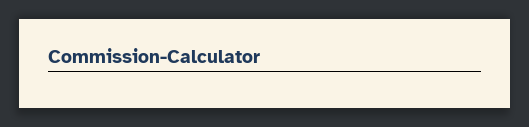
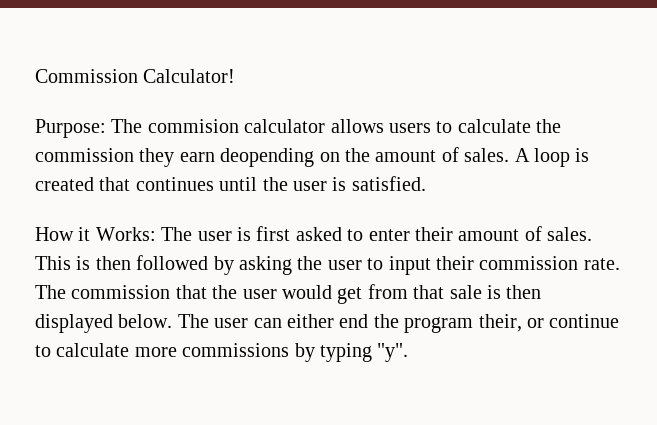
[48,48,260,63] Commission-Calculator -> [35,69,236,83] [35,119,562,138] [35,147,590,167] [35,176,426,191] [35,226,593,241] [35,255,620,275] [35,284,542,304] [35,314,620,333] [35,343,409,362] Commission Calculator! // Purpose: The commision calculator allows users to calculate the commission they earn deopending on the amount of sales. A loop is created that continues until the user is satisfied. // How it Works: The user is first asked to enter their amount of sales. This is then followed by asking the user to input their commission rate. The commission that the user would get from that sale is then displayed below. The user can either end the program their, or continue to calculate more commissions by typing "y".

